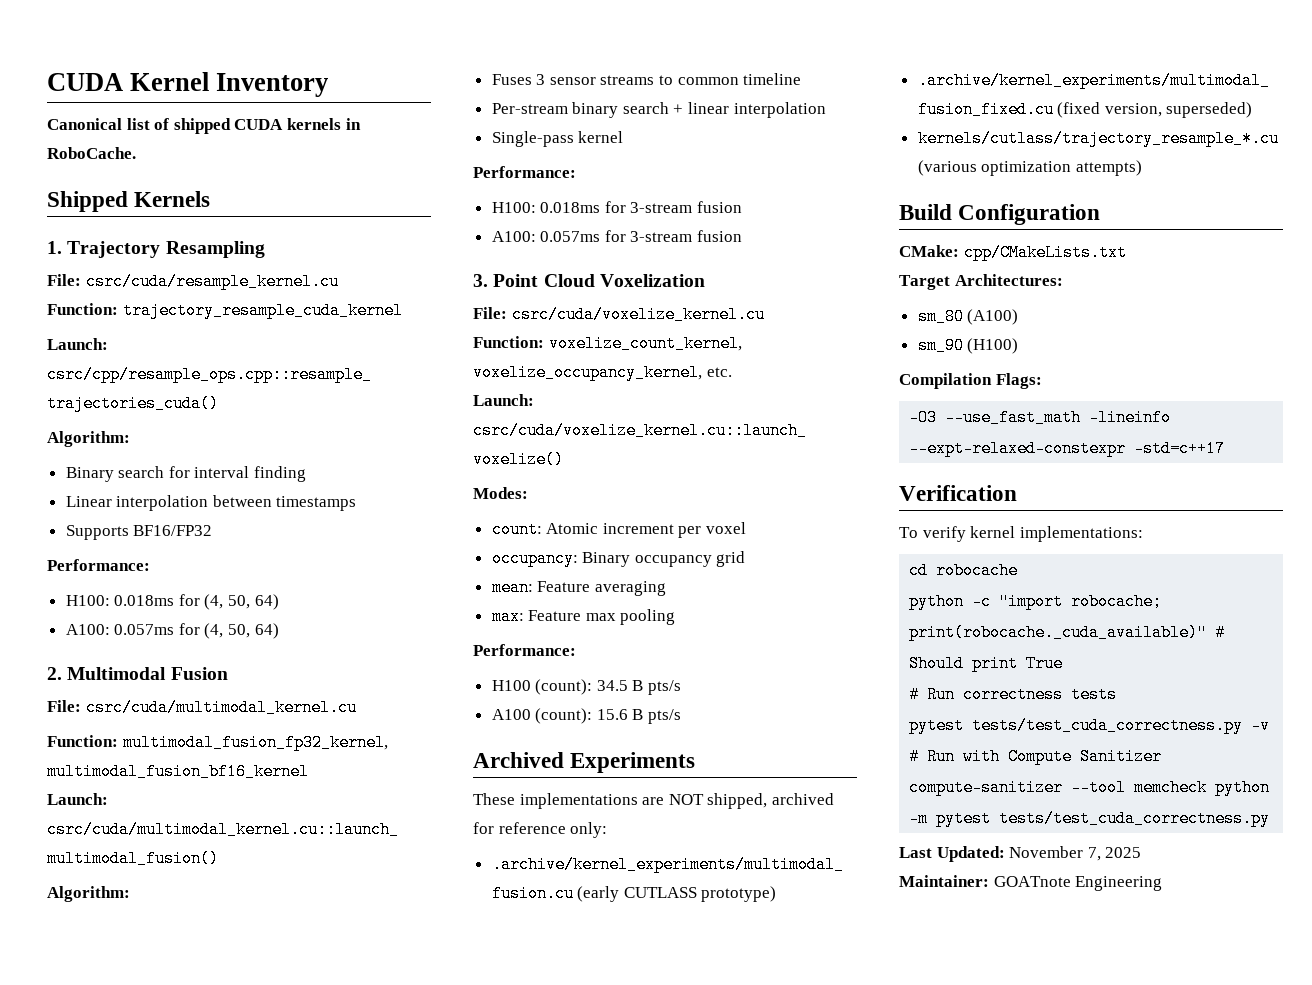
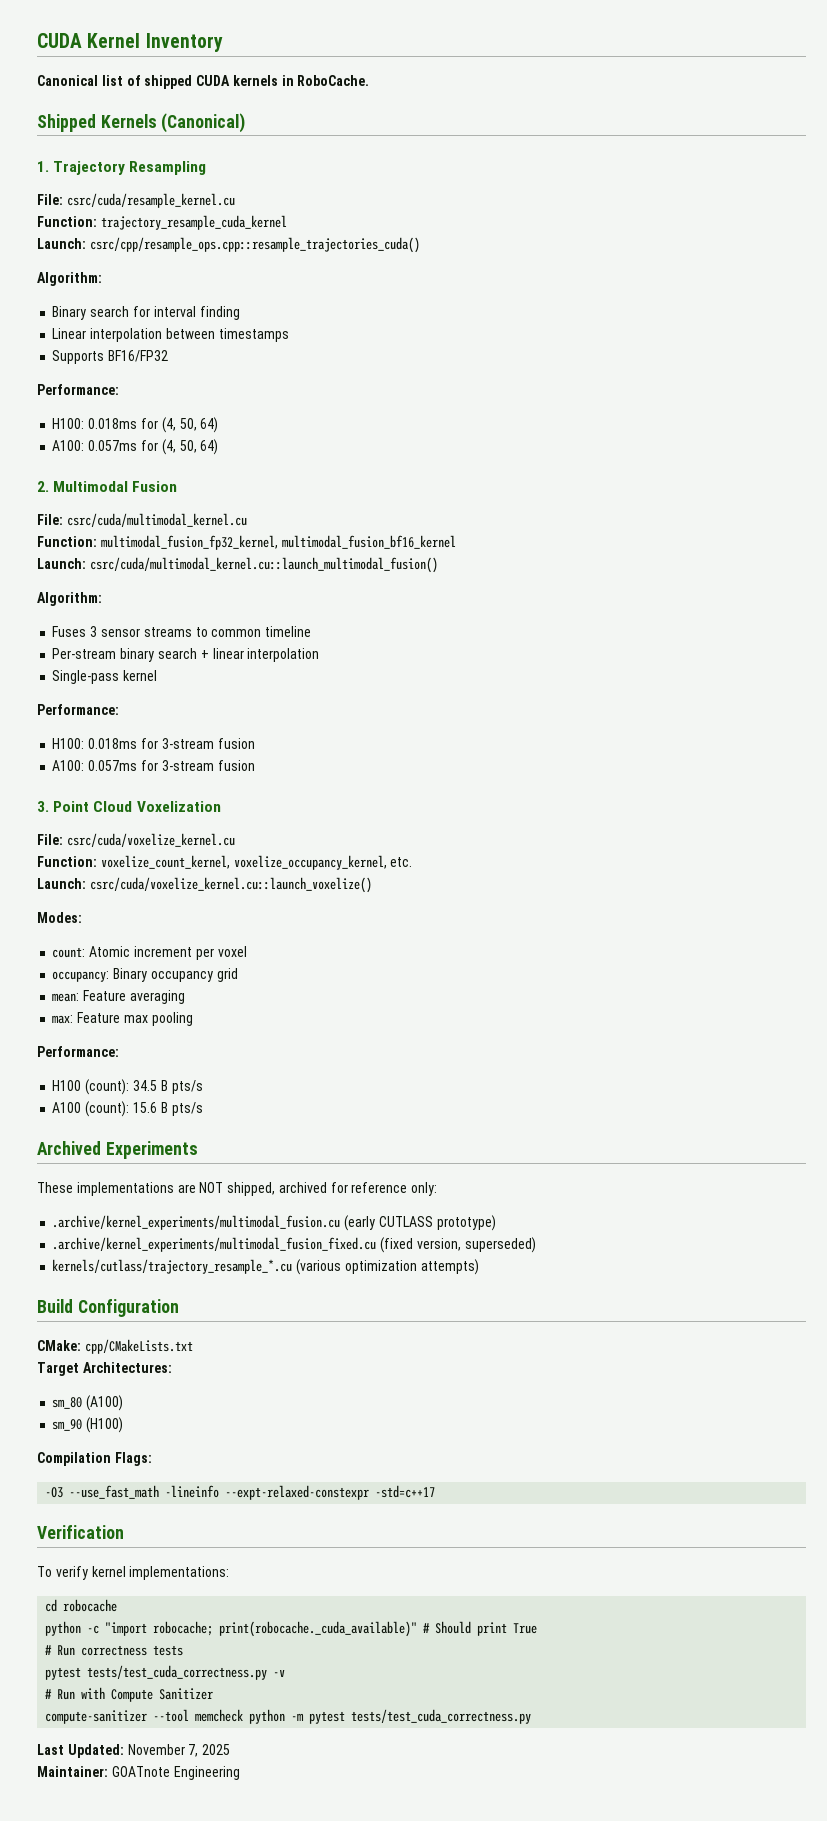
(211, 199) none -> [161,113,246,133] (Canonical)

